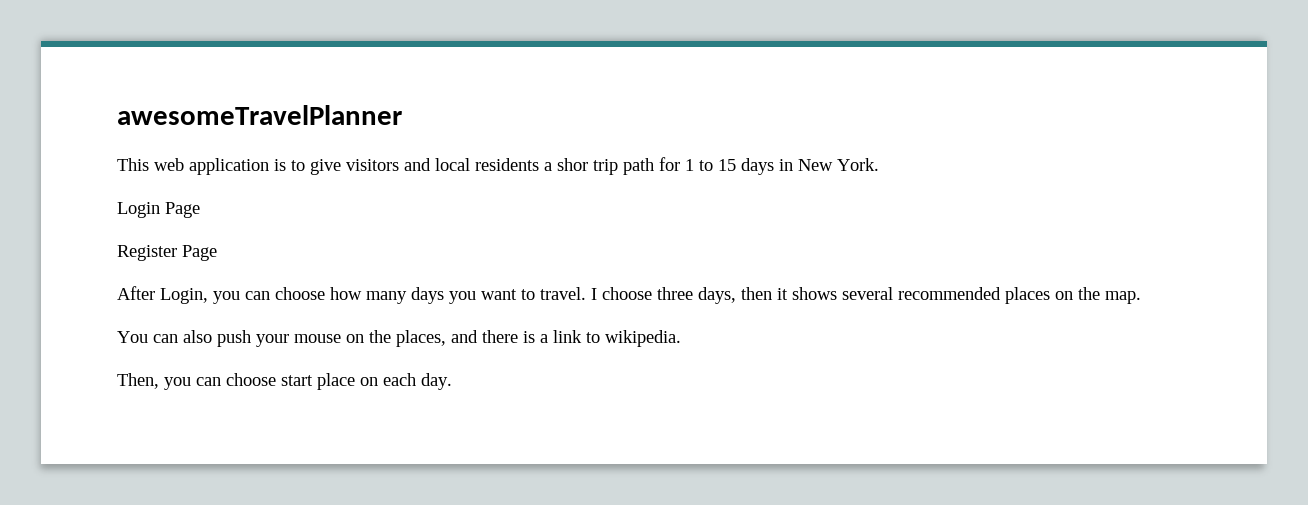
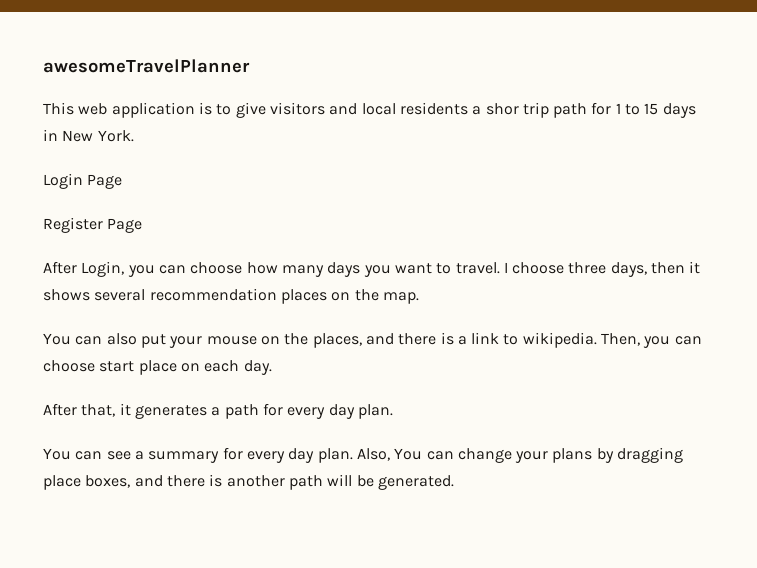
[898,287,1001,300] recommended -> [149,288,277,301] recommendation
[217,330,251,347] push -> [140,334,166,348] put
(681, 338) // -> (597, 340) none
(452, 381) none -> [43,403,393,419] [43,447,684,463] [43,474,454,490] // After that, it generates a path for every day plan. // You can see a summary for every day plan. Also, You can change your plans by dragging place boxes, and there is another path will be generated.

